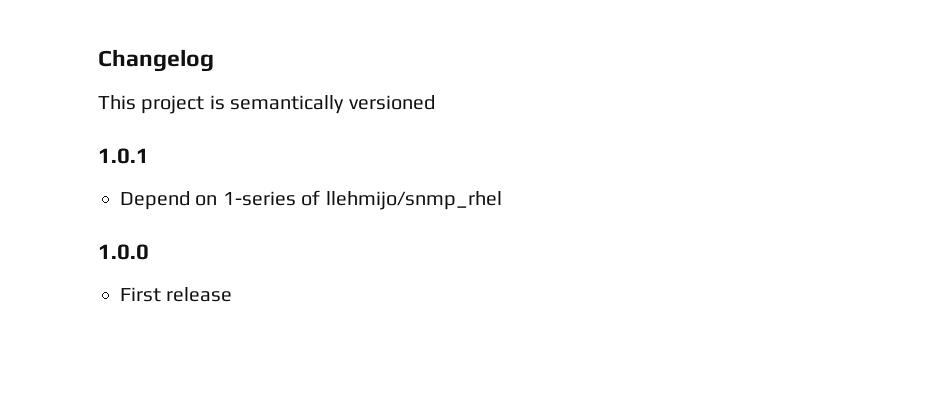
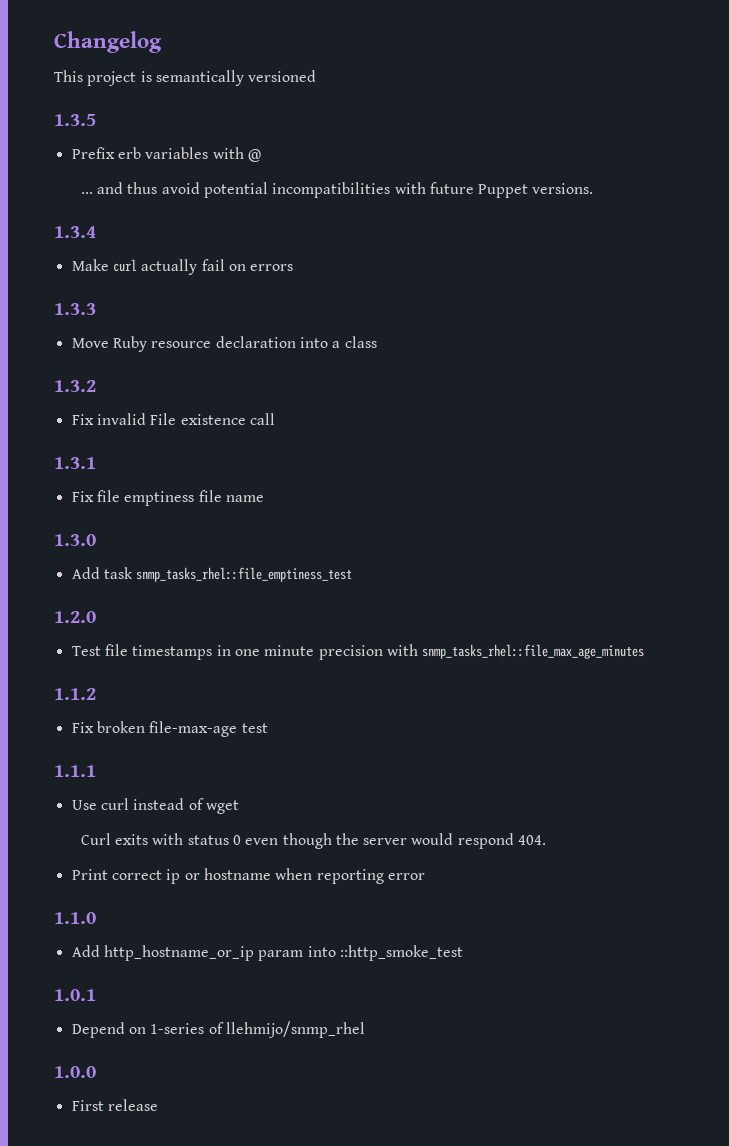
(435, 102) none -> [54,114,96,126] [71,147,261,162] [80,182,594,198] [54,226,96,238] [71,259,294,275] [54,303,96,315] [71,336,377,352] [54,380,96,392] [71,413,275,425] [54,457,96,469] [71,490,264,506] [54,534,96,546] [71,567,353,582] [54,611,96,623] [71,644,645,660] [54,688,96,700] [71,721,268,737] [54,765,96,777] [71,798,239,814] [80,833,547,849] [71,868,425,884] [54,912,96,924] [71,945,463,961] // 1.3.5 // Prefix erb variables with @ // ... and thus avoid potential incompatibilities with future Puppet versions. // 1.3.4 // Make curl actually fail on errors // 1.3.3 // Move Ruby resource declaration into a class // 1.3.2 // Fix invalid File existence call // 1.3.1 // Fix file emptiness file name // 1.3.0 // Add task snmp_tasks_rhel::file_emptiness_test // 1.2.0 // Test file timestamps in one minute precision with snmp_tasks_rhel::file_max_age_minutes // 1.1.2 // Fix broken file-max-age test // 1.1.1 // Use curl instead of wget // Curl exits with status 0 even though the server would respond 404. // Print correct ip or hostname when reporting error // 1.1.0 // Add http_hostname_or_ip param into ::http_smoke_test

